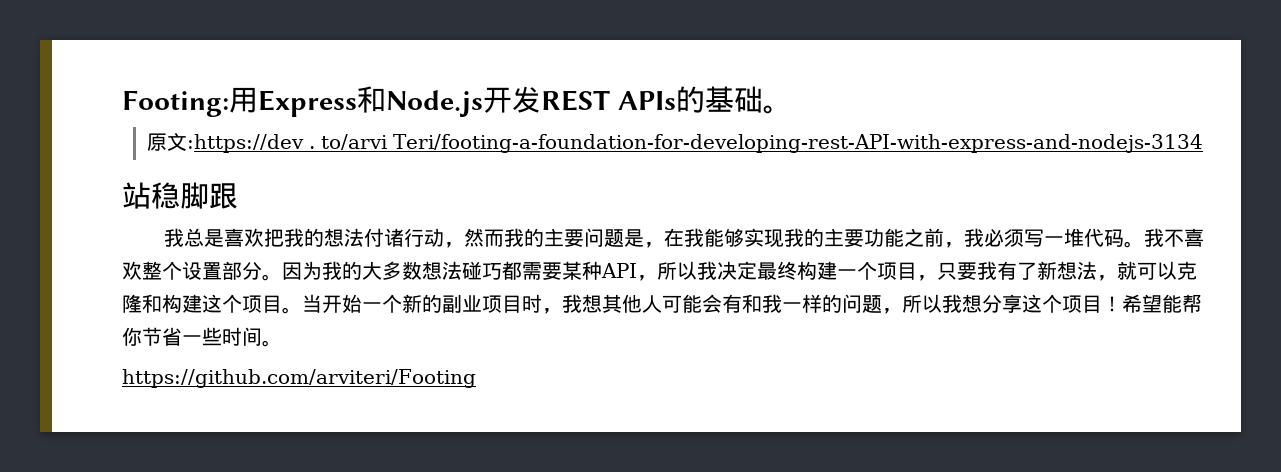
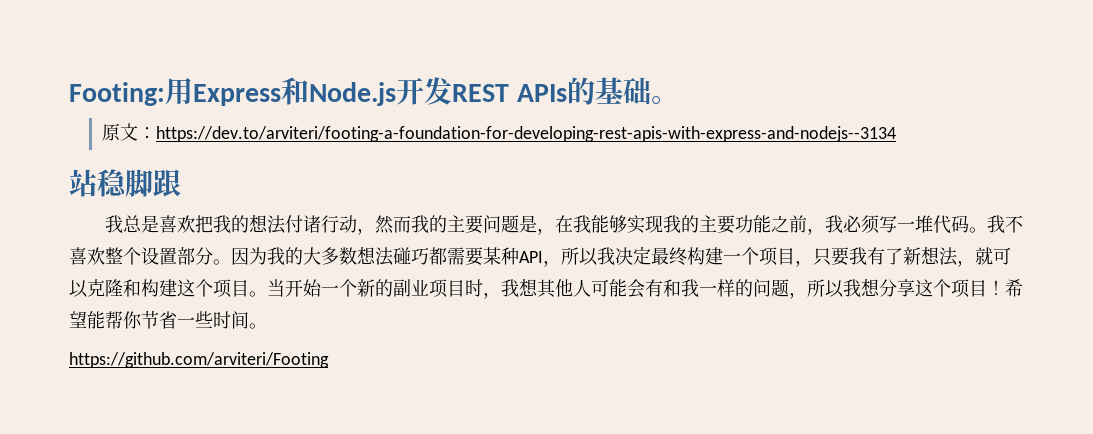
[186,134,1203,153] :https://dev . to/arvi Teri/footing-a-foundation-for-developing-rest-API-with-express-and-nodejs-3134 -> [137,126,896,142] ：https://dev.to/arviteri/footing-a-foundation-for-developing-rest-apis-with-express-and-nodejs--3134

